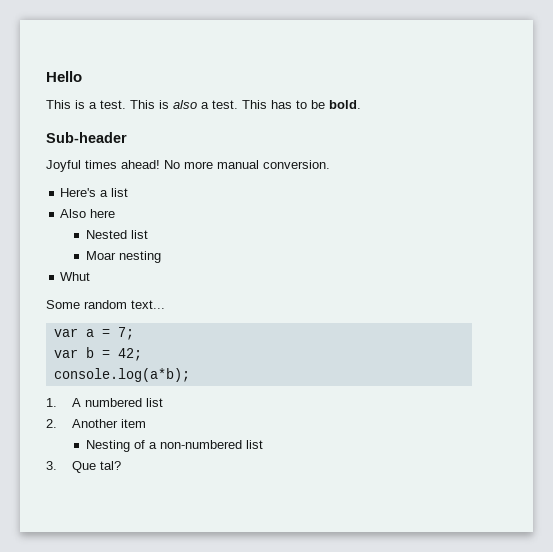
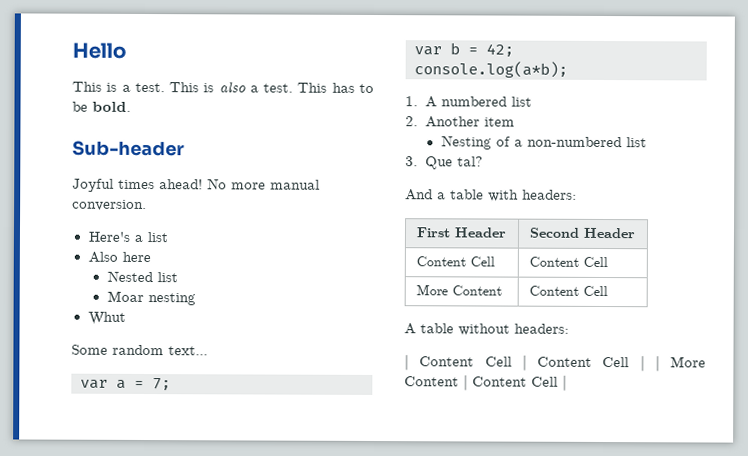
(121, 465) none -> [405,189,577,202] [415,227,507,238] [528,227,636,239] [415,256,495,267] [528,256,608,268] [415,284,502,296] [528,285,608,297] [404,323,569,336] [404,354,706,372] [404,374,567,391] // And a table with headers: // First Header | Second Header // Content Cell | Content Cell // More Content | Content Cell // A table without headers: // | Content Cell | Content Cell | | More Content | Content Cell |

